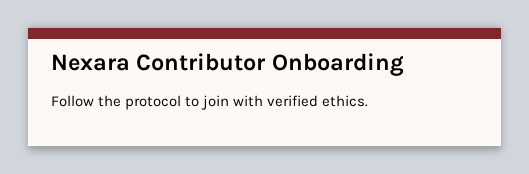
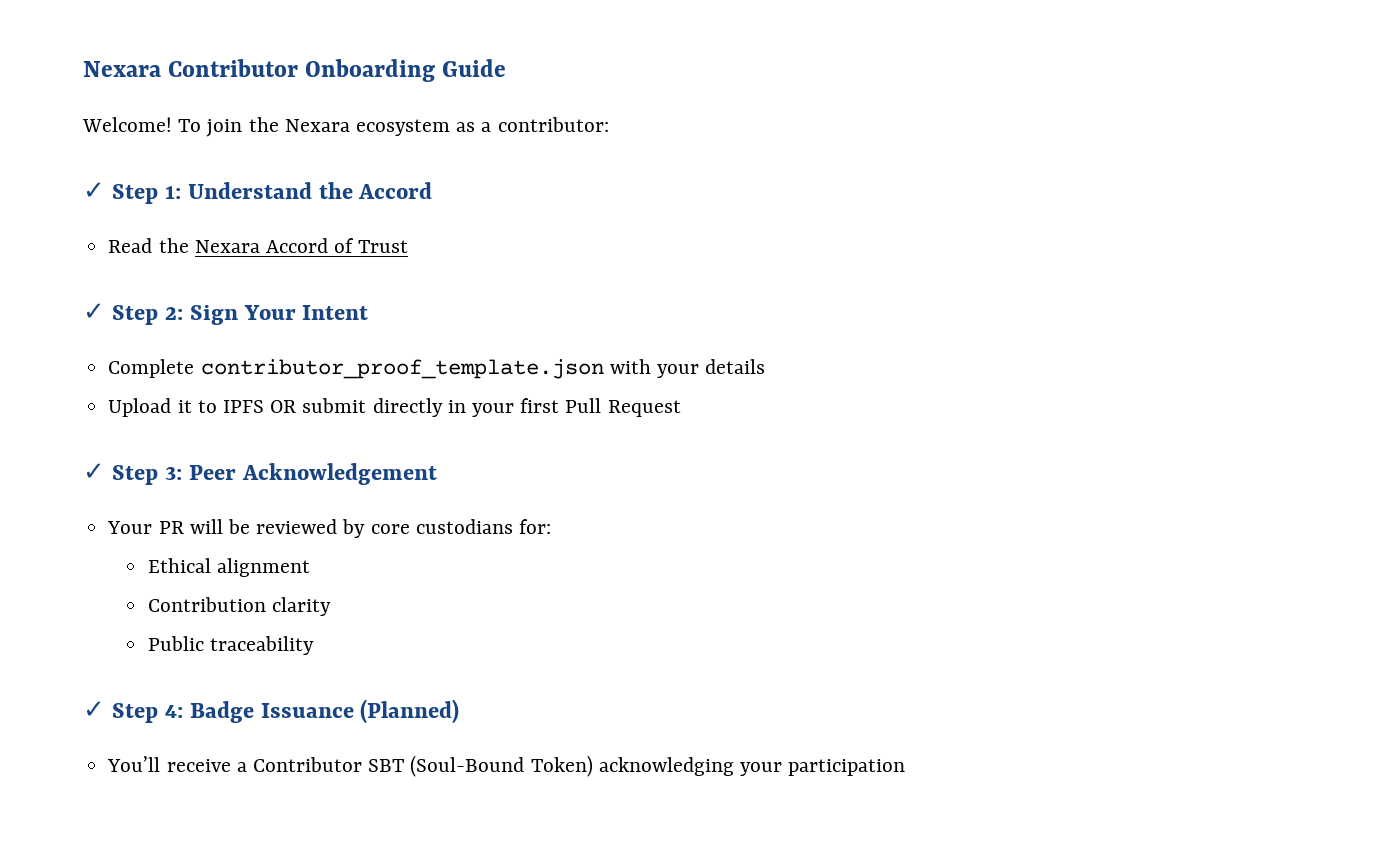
[51,95,369,110] // Follow the protocol to join with verified ethics. -> [442,59,507,77] [82,117,609,137] [83,182,433,204] [108,238,409,253] [83,303,369,325] [108,359,766,379] [108,398,681,417] [83,463,437,485] [107,519,551,538] [148,558,311,577] [148,597,332,616] [148,636,315,655] [83,699,460,724] [107,755,906,777] Guide // Welcome! To join the Nexara ecosystem as a contributor: // ✓ Step 1: Understand the Accord // Read the Nexara Accord of Trust // ✓ Step 2: Sign Your Intent // Complete contributor_proof_template.json with your details // Upload it to IPFS OR submit directly in your first Pull Request // ✓ Step 3: Peer Acknowledgement // Your PR will be reviewed by core custodians for: // Ethical alignment // Contribution clarity // Public traceability // ✓ Step 4: Badge Issuance (Planned) // You’ll receive a Contributor SBT (Soul-Bound Token) acknowledging your participation

